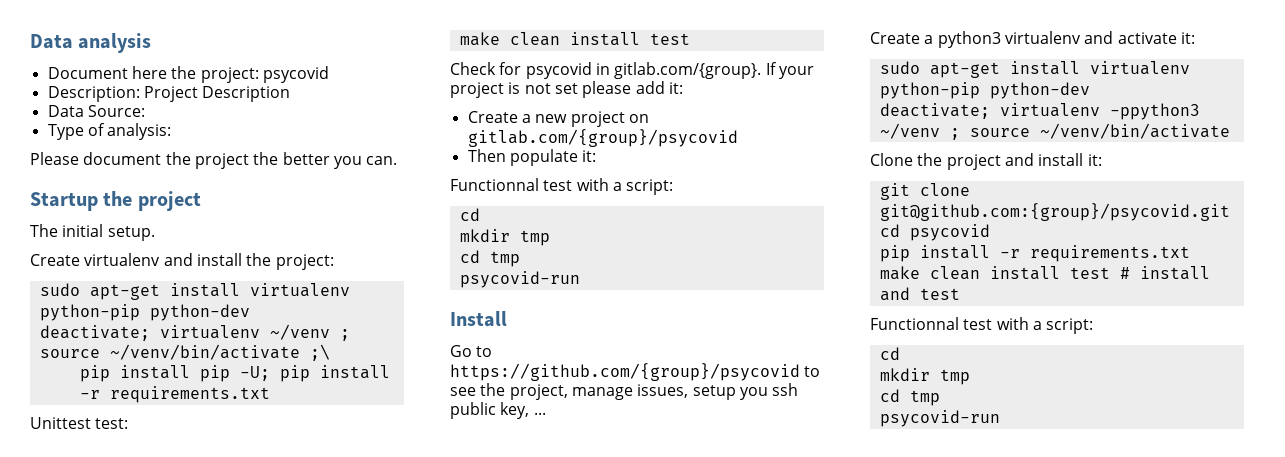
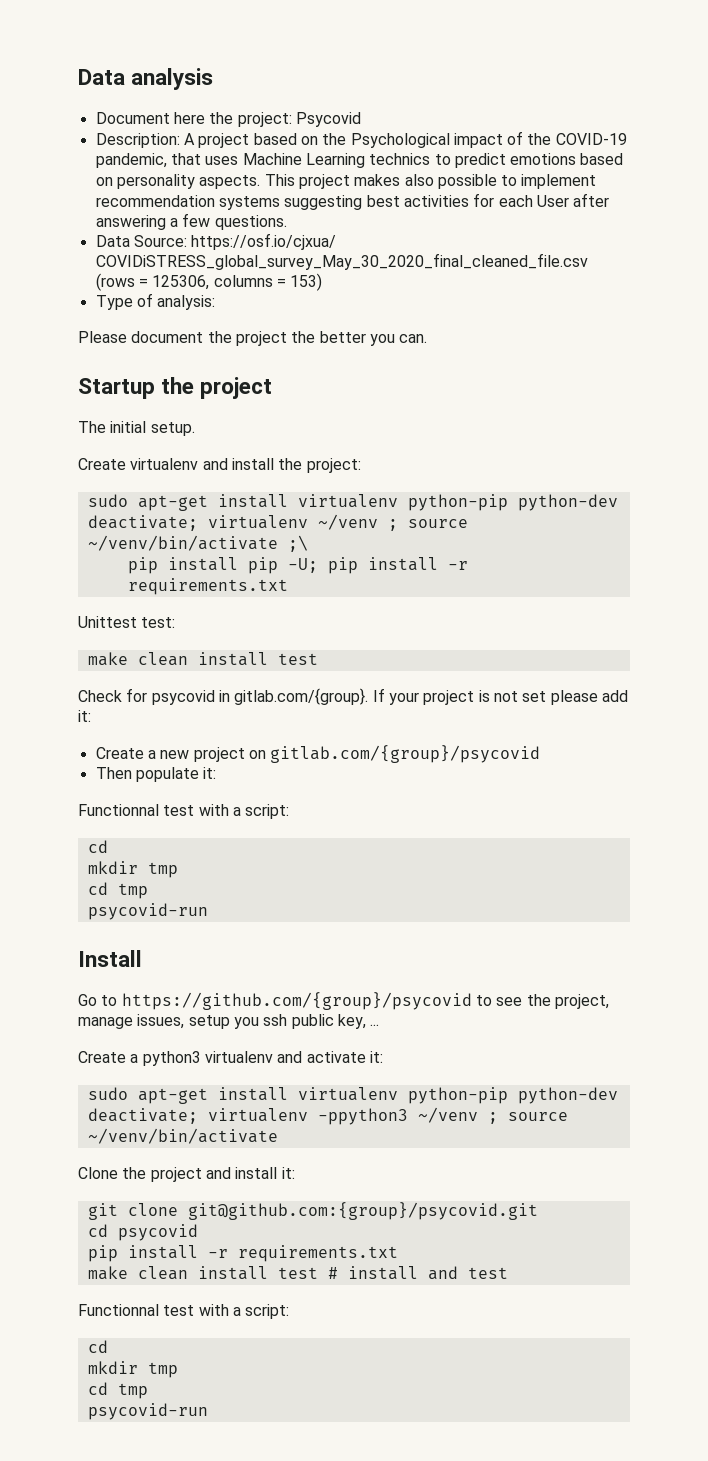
[262,66,329,83] psycovid -> [295,112,361,127] Psycovid
[143,86,291,102] [47,105,145,117] Project Description // Data Source: -> [183,131,627,148] [95,153,624,168] [95,174,597,189] [95,193,610,210] [95,213,287,230] [95,233,337,250] [95,253,588,270] [95,273,323,291] A project based on the Psychological impact of the COVID-19 pandemic, that uses Machine Learning technics to predict emotions based on personality aspects. This project makes also possible to implement recommendation systems suggesting best activities for each User after answering a few questions. // Data Source: https://osf.io/cjxua/ COVIDiSTRESS_global_survey_May_30_2020_final_cleaned_file.csv (rows = 125306, columns = 153)

